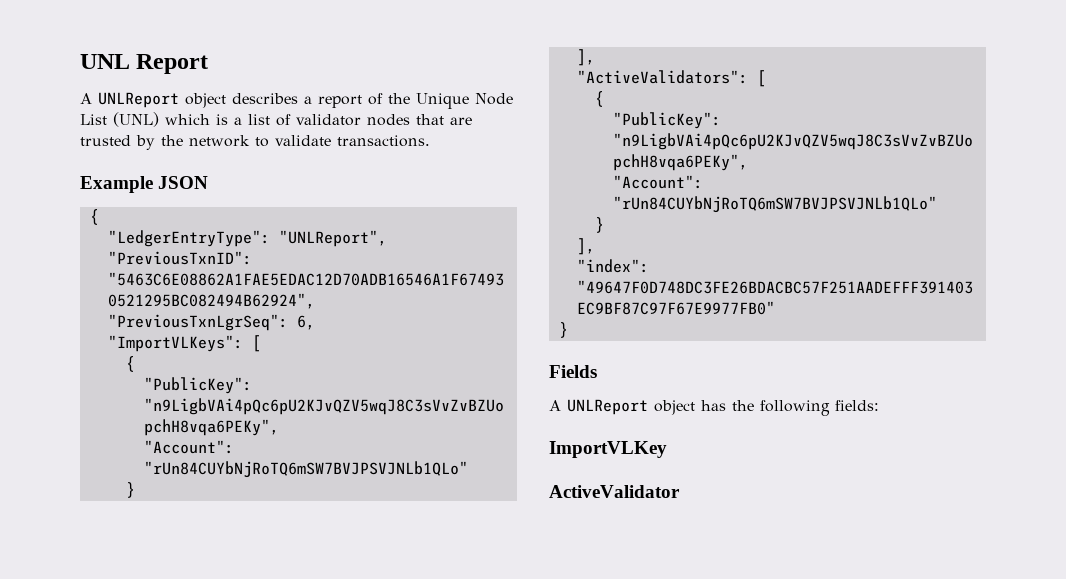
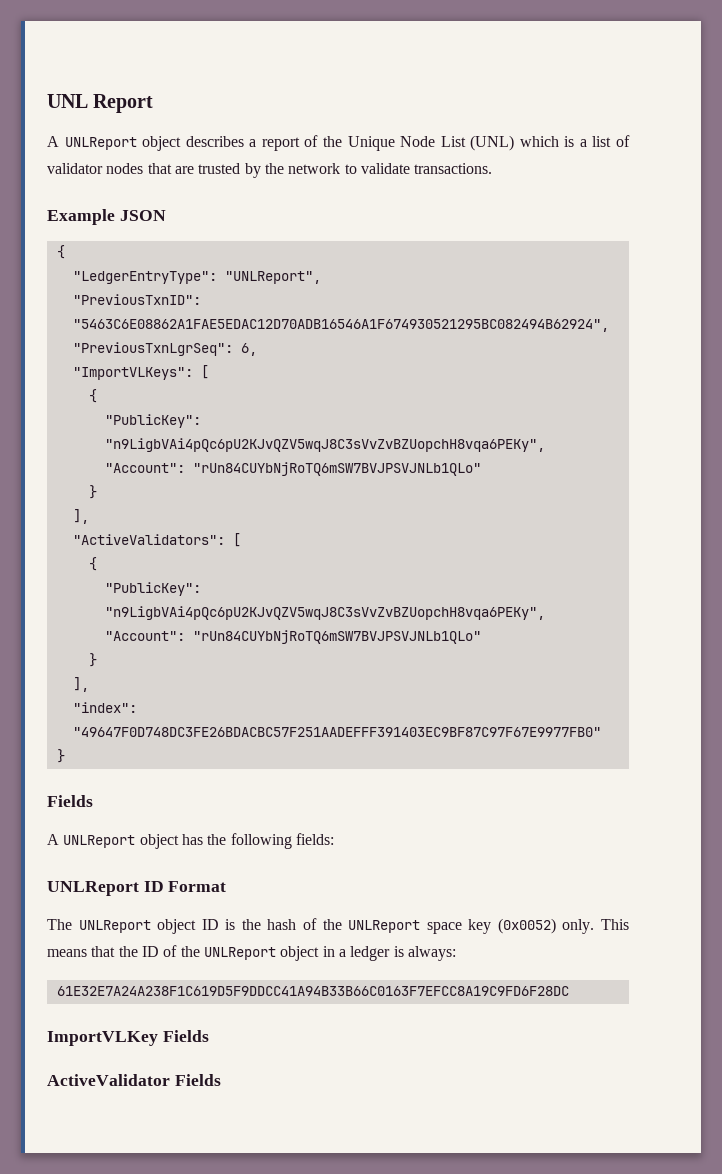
(879, 405) none -> [47,881,227,896] [47,918,629,934] [47,945,456,961] [56,986,569,996] // UNLReport ID Format // The UNLReport object ID is the hash of the UNLReport space key (0x0052) only. This means that the ID of the UNLReport object in a ledger is always: // 61E32E7A24A238F1C619D5F9DDCC41A94B33B66C0163F7EFCC8A19C9FD6F28DC
(667, 449) none -> [162,1030,209,1042] Fields
(680, 491) none -> [174,1074,221,1086] Fields

